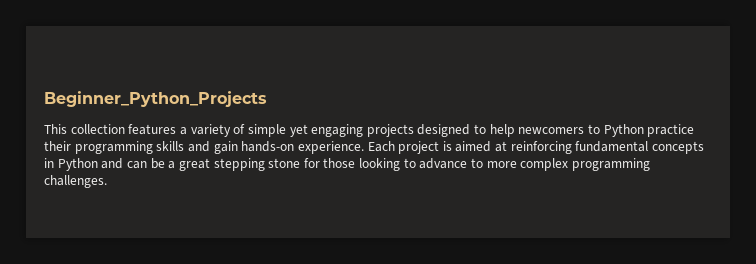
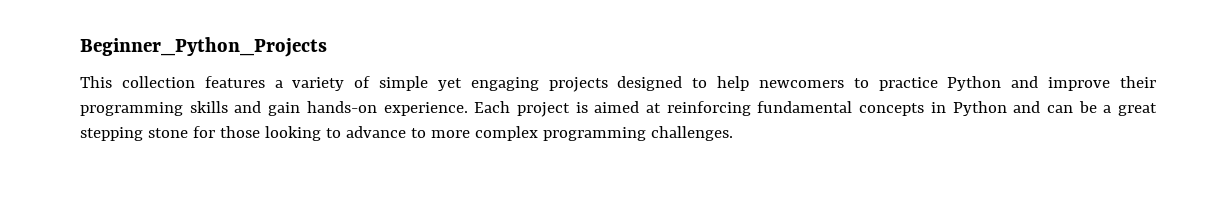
[603,124,695,137] Python practice -> [878,76,1111,91] practice Python and improve

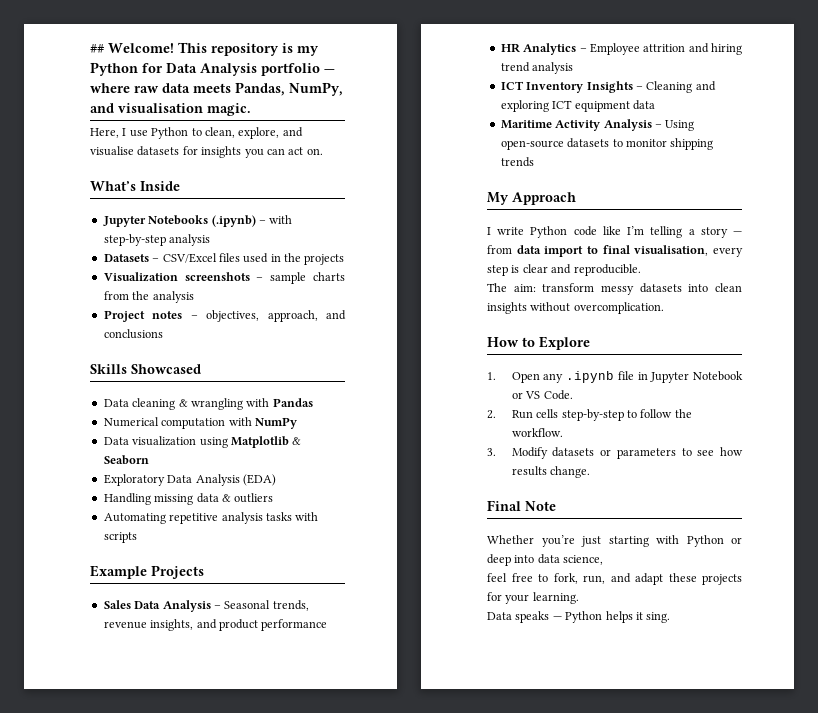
[80,37,327,57] [80,76,1157,92] [80,101,1158,117] [80,126,733,141] Beginner_Python_Projects // This collection features a variety of simple yet engaging projects designed to help newcomers to practice Python and improve their programming skills and gain hands-on experience. Each project is aimed at reinforcing fundamental concepts in Python and can be a great stepping stone for those looking to advance to more complex programming challenges. -> [90,42,319,56] [90,62,335,76] [90,82,343,96] [90,103,251,116] [90,127,303,139] [90,146,323,158] [90,181,180,191] [102,215,293,227] [103,234,211,246] [103,253,345,265] [103,272,345,284] [103,291,194,303] [103,310,346,322] [103,329,163,339] [90,364,201,374] [103,398,313,410] [103,417,297,429] [103,436,302,448] [103,455,149,465] [103,474,276,486] [103,493,274,505] [103,512,319,524] [103,532,137,543] [90,565,204,579] [103,600,309,612] [103,619,328,631] [500,43,742,55] [500,62,574,74] [500,81,716,93] [500,100,655,112] [500,119,695,131] [500,138,714,150] [500,157,534,167] [487,192,576,205] [487,226,742,238] [487,245,743,257] [487,264,641,276] [487,283,742,295] [487,302,664,314] [487,336,590,350] [487,371,743,383] [511,390,573,400] [487,409,692,421] [511,428,563,437] [487,447,743,459] [511,466,591,478] [487,500,556,511] [487,535,742,547] [487,554,604,566] [487,573,742,585] [487,592,579,604] [487,611,671,623] ## Welcome! This repository is my Python for Data Analysis portfolio — where raw data meets Pandas, NumPy, and visualisation magic. // Here, I use Python to clean, explore, and visualise datasets for insights you can act on. // What’s Inside // Jupyter Notebooks (.ipynb) – with step-by-step analysis // Datasets – CSV/Excel files used in the projects // Visualization screenshots – sample charts from the analysis // Project notes – objectives, approach, and conclusions // Skills Showcased // Data cleaning & wrangling with Pandas // Numerical computation with NumPy // Data visualization using Matplotlib & Seaborn // Exploratory Data Analysis (EDA) // Handling missing data & outliers // Automating repetitive analysis tasks with scripts // Example Projects // Sales Data Analysis – Seasonal trends, revenue insights, and product performance // HR Analytics – Employee attrition and hiring trend analysis // ICT Inventory Insights – Cleaning and exploring ICT equipment data // Maritime Activity Analysis – Using open-source datasets to monitor shipping trends // My Approach // I write Python code like I’m telling a story — from data import to final visualisation, every step is clear and reproducible. // The aim: transform messy datasets into clean insights without overcomplication. // How to Explore // 1. Open any .ipynb file in Jupyter Notebook or VS Code. // 2. Run cells step-by-step to follow the workflow. // 3. Modify datasets or parameters to see how results change. // Final Note // Whether you’re just starting with Python or deep into data science, // feel free to fork, run, and adapt these projects for your learning. // Data speaks — Python helps it sing.

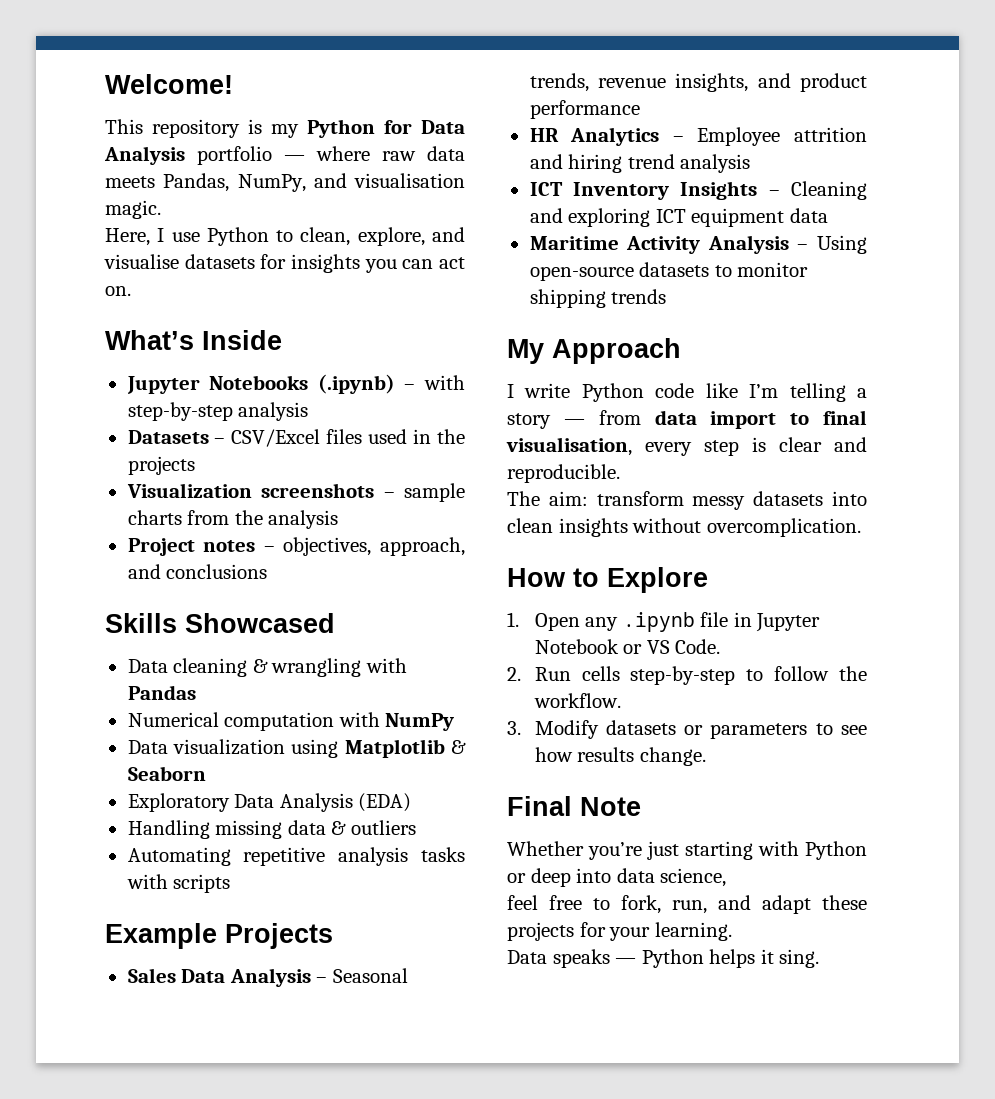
[90,44,105,53] ## -> (105, 84) none
(174, 48) none -> (233, 84) //

